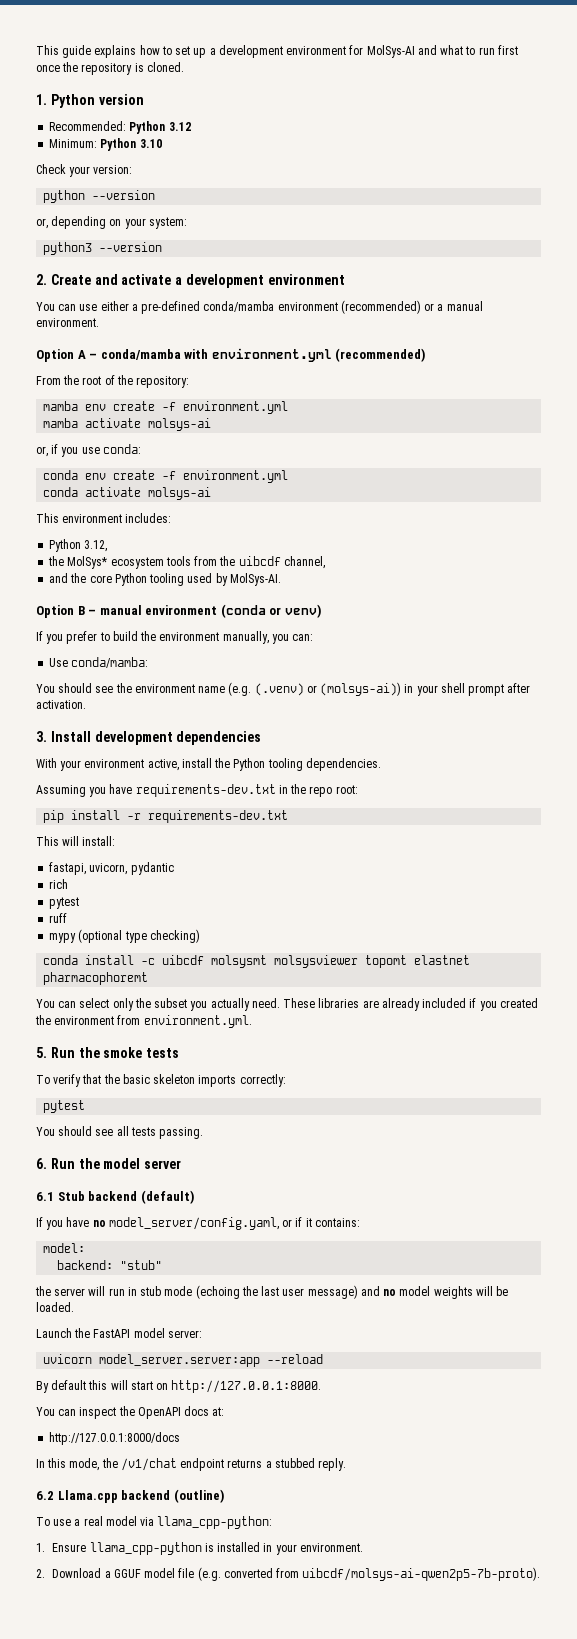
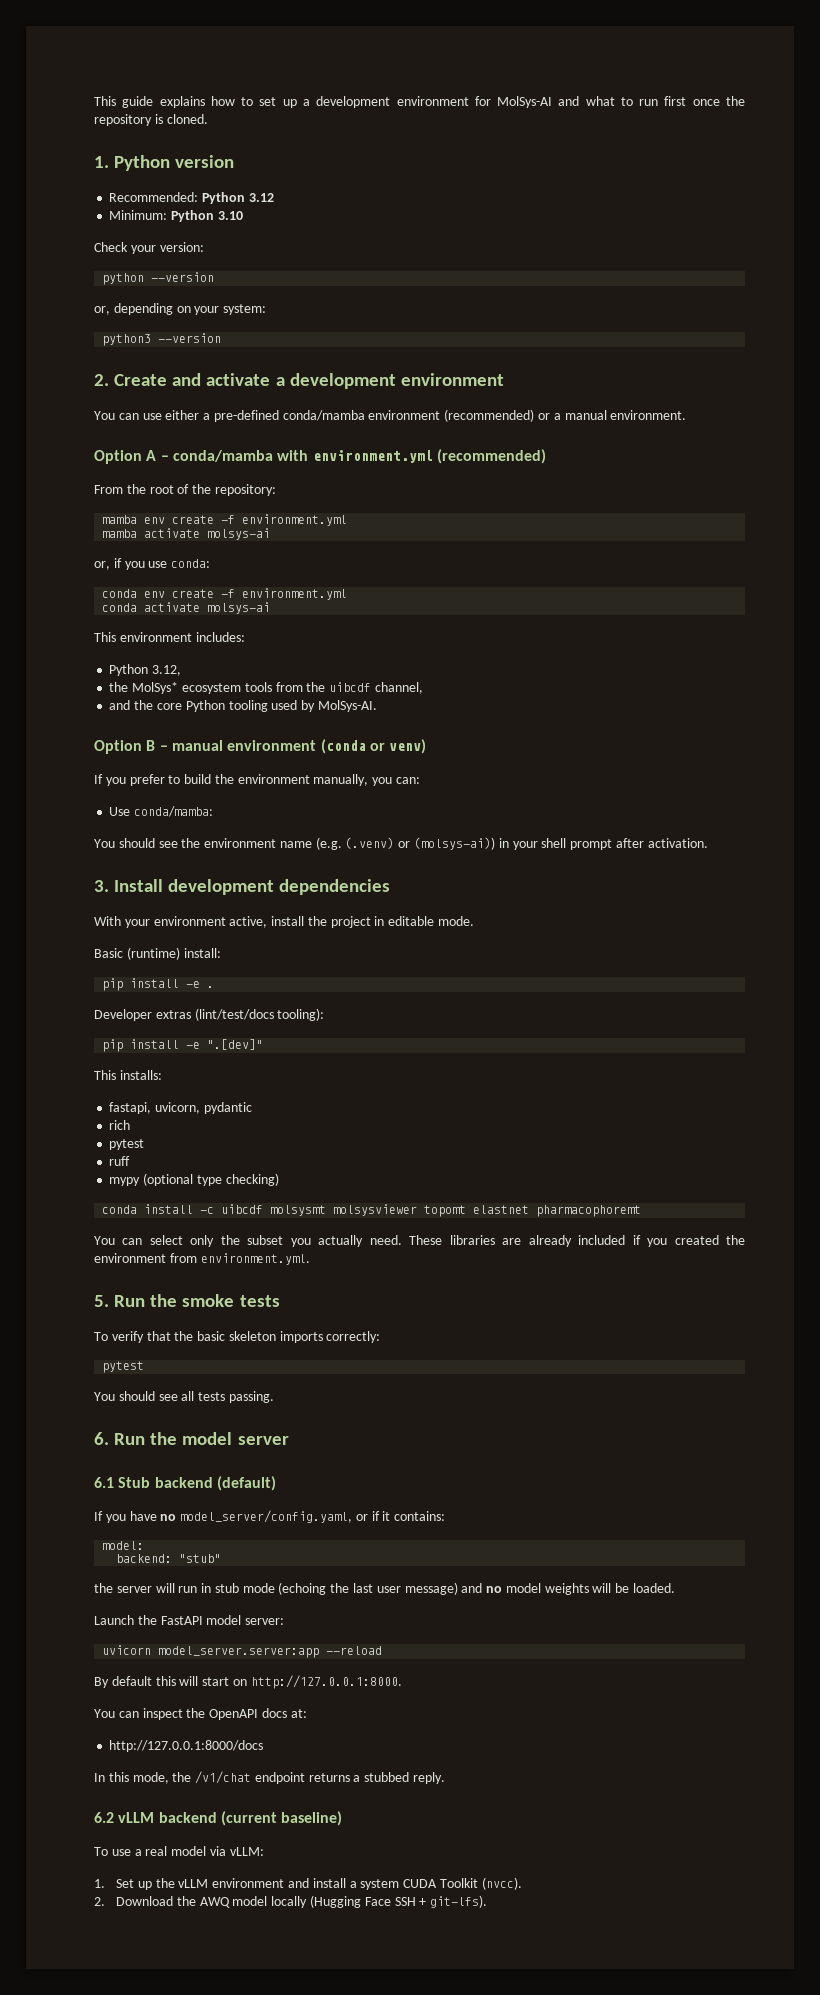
[233,758,381,771] [36,784,358,797] [43,810,289,823] [36,836,116,846] Python tooling dependencies. // Assuming you have requirements-dev.txt in the repo root: // pip install -r requirements-dev.txt // This will install: -> [330,916,475,928] [94,947,221,960] [102,978,215,991] [94,1008,325,1021] [102,1039,264,1052] [94,1070,162,1080] project in editable mode. // Basic (runtime) install: // pip install -e . // Developer extras (lint/test/docs tooling): // pip install -e ".[dev]" // This installs:
[57,1489,224,1503] Llama.cpp backend (outline) -> [118,1811,343,1826] vLLM backend (current baseline)
[157,1516,273,1529] [36,1542,363,1555] [36,1567,541,1581] llama_cpp-python: // 1. Ensure llama_cpp-python is installed in your environment. // 2. Download a GGUF model file (e.g. converted from uibcdf/molsys-ai-qwen2p5-7b-proto). -> [229,1847,264,1856] [94,1877,522,1890] [94,1895,488,1908] vLLM: // 1. Set up the vLLM environment and install a system CUDA Toolkit (nvcc). // 2. Download the AWQ model locally (Hugging Face SSH + git-lfs).

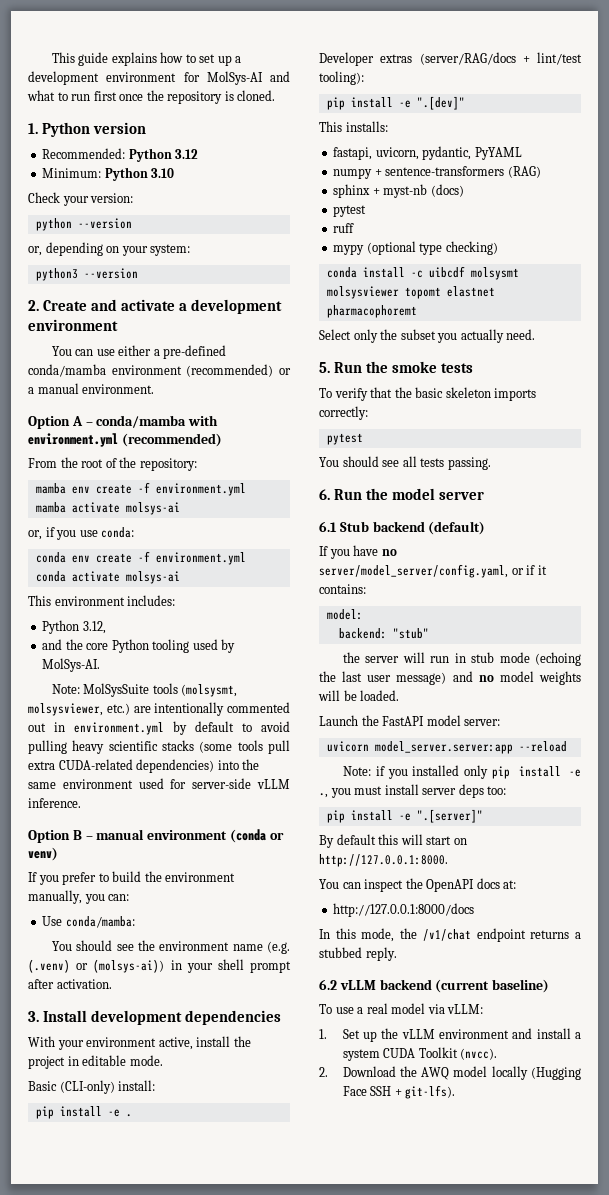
[109,682,423,694] // the MolSys* ecosystem tools from the uibcdf channel, -> (106, 627) none
(377, 706) none -> [51,683,238,697] [28,702,290,716] [28,721,290,735] [28,740,291,754] [28,759,260,773] [28,778,290,789] [28,798,81,808] // Note: MolSysSuite tools (molsysmt, molsysviewer, etc.) are intentionally commented out in environment.yml by default to avoid pulling heavy scientific stacks (some tools pull extra CUDA-related dependencies) into the same environment used for server-side vLLM inference.
[126,947,180,960] (runtime) -> [59,1080,115,1094] (CLI-only)
[194,1008,274,1021] (lint/test/docs -> [419,52,582,65] (server/RAG/docs + lint/test
[203,1102,252,1114] [109,1120,131,1130] pydantic // rich -> [422,146,522,160] [333,166,541,179] [333,184,464,198] pydantic, PyYAML // numpy + sentence-transformers (RAG) // sphinx + myst-nb (docs)
[94,1235,183,1245] You can select -> [319,329,351,340] Select
[409,1235,746,1247] [94,1253,310,1265] These libraries are already included if you created the environment from environment.yml. -> (536, 334) none
[180,1510,353,1523] model_server/config.yaml, -> [319,564,508,578] server/model_server/config.yaml,
(383, 1650) none -> [342,765,581,779] [319,784,507,798] [326,809,483,823] // Note: if you installed only pip install -e ., you must install server deps too: // pip install -e ".[server]"

